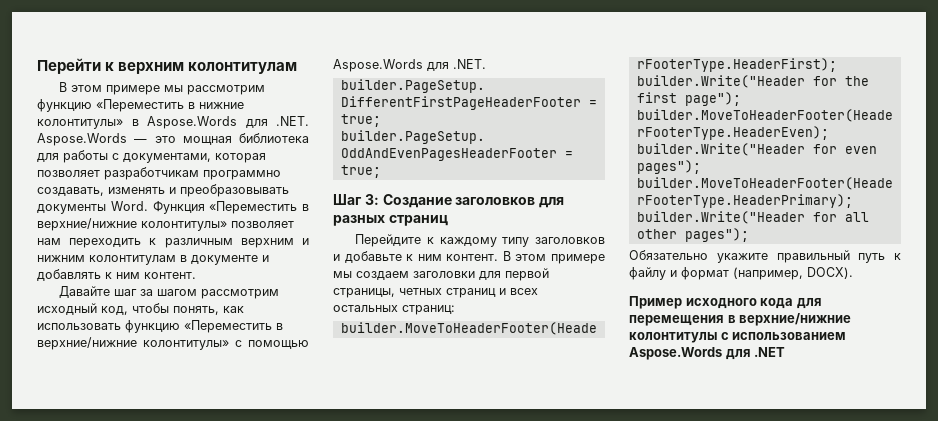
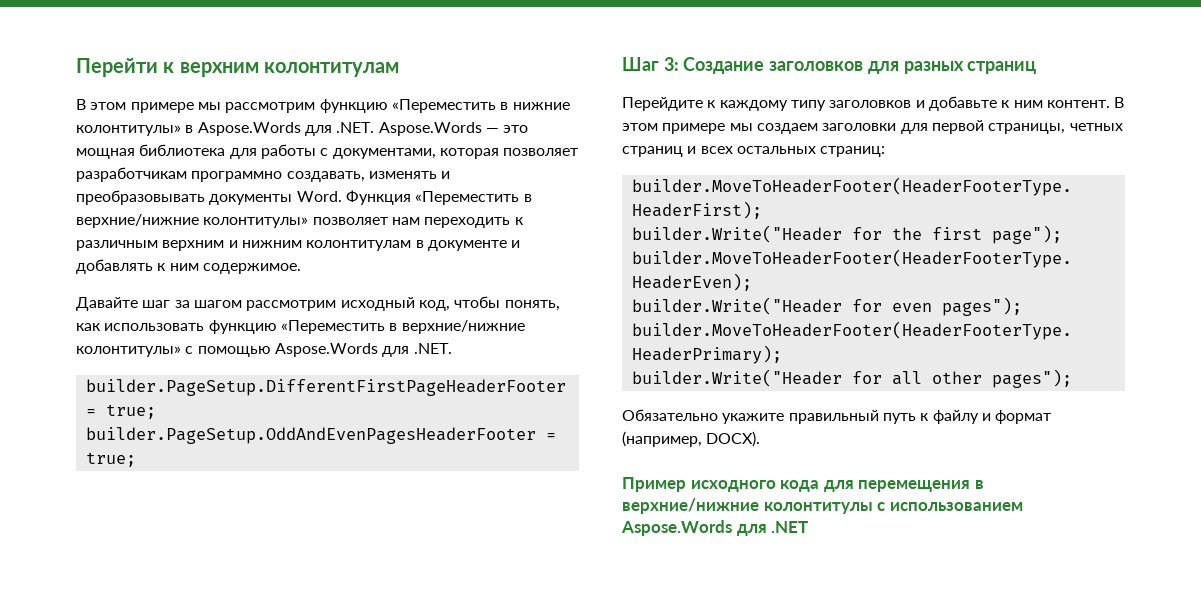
[144,272,196,279] контент. -> [202,263,301,274] содержимое.

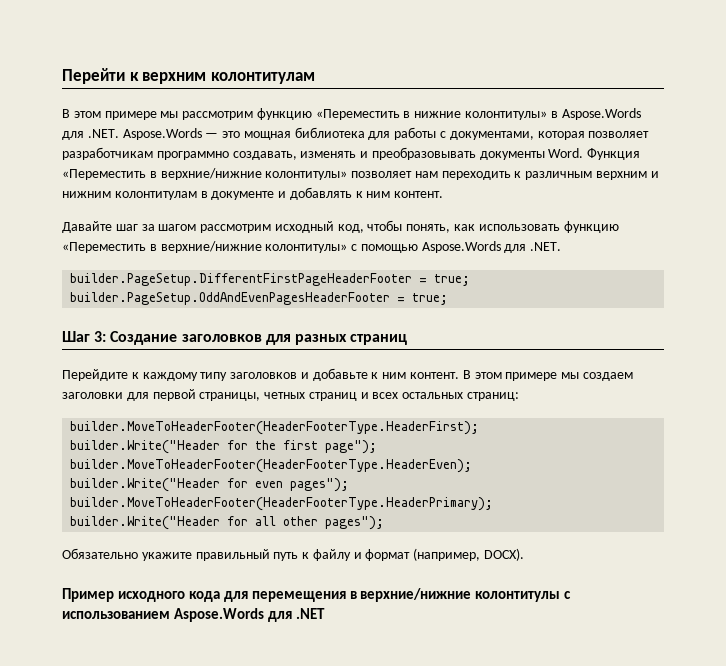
[202,263,301,274] содержимое. -> [394,191,444,198] контент.

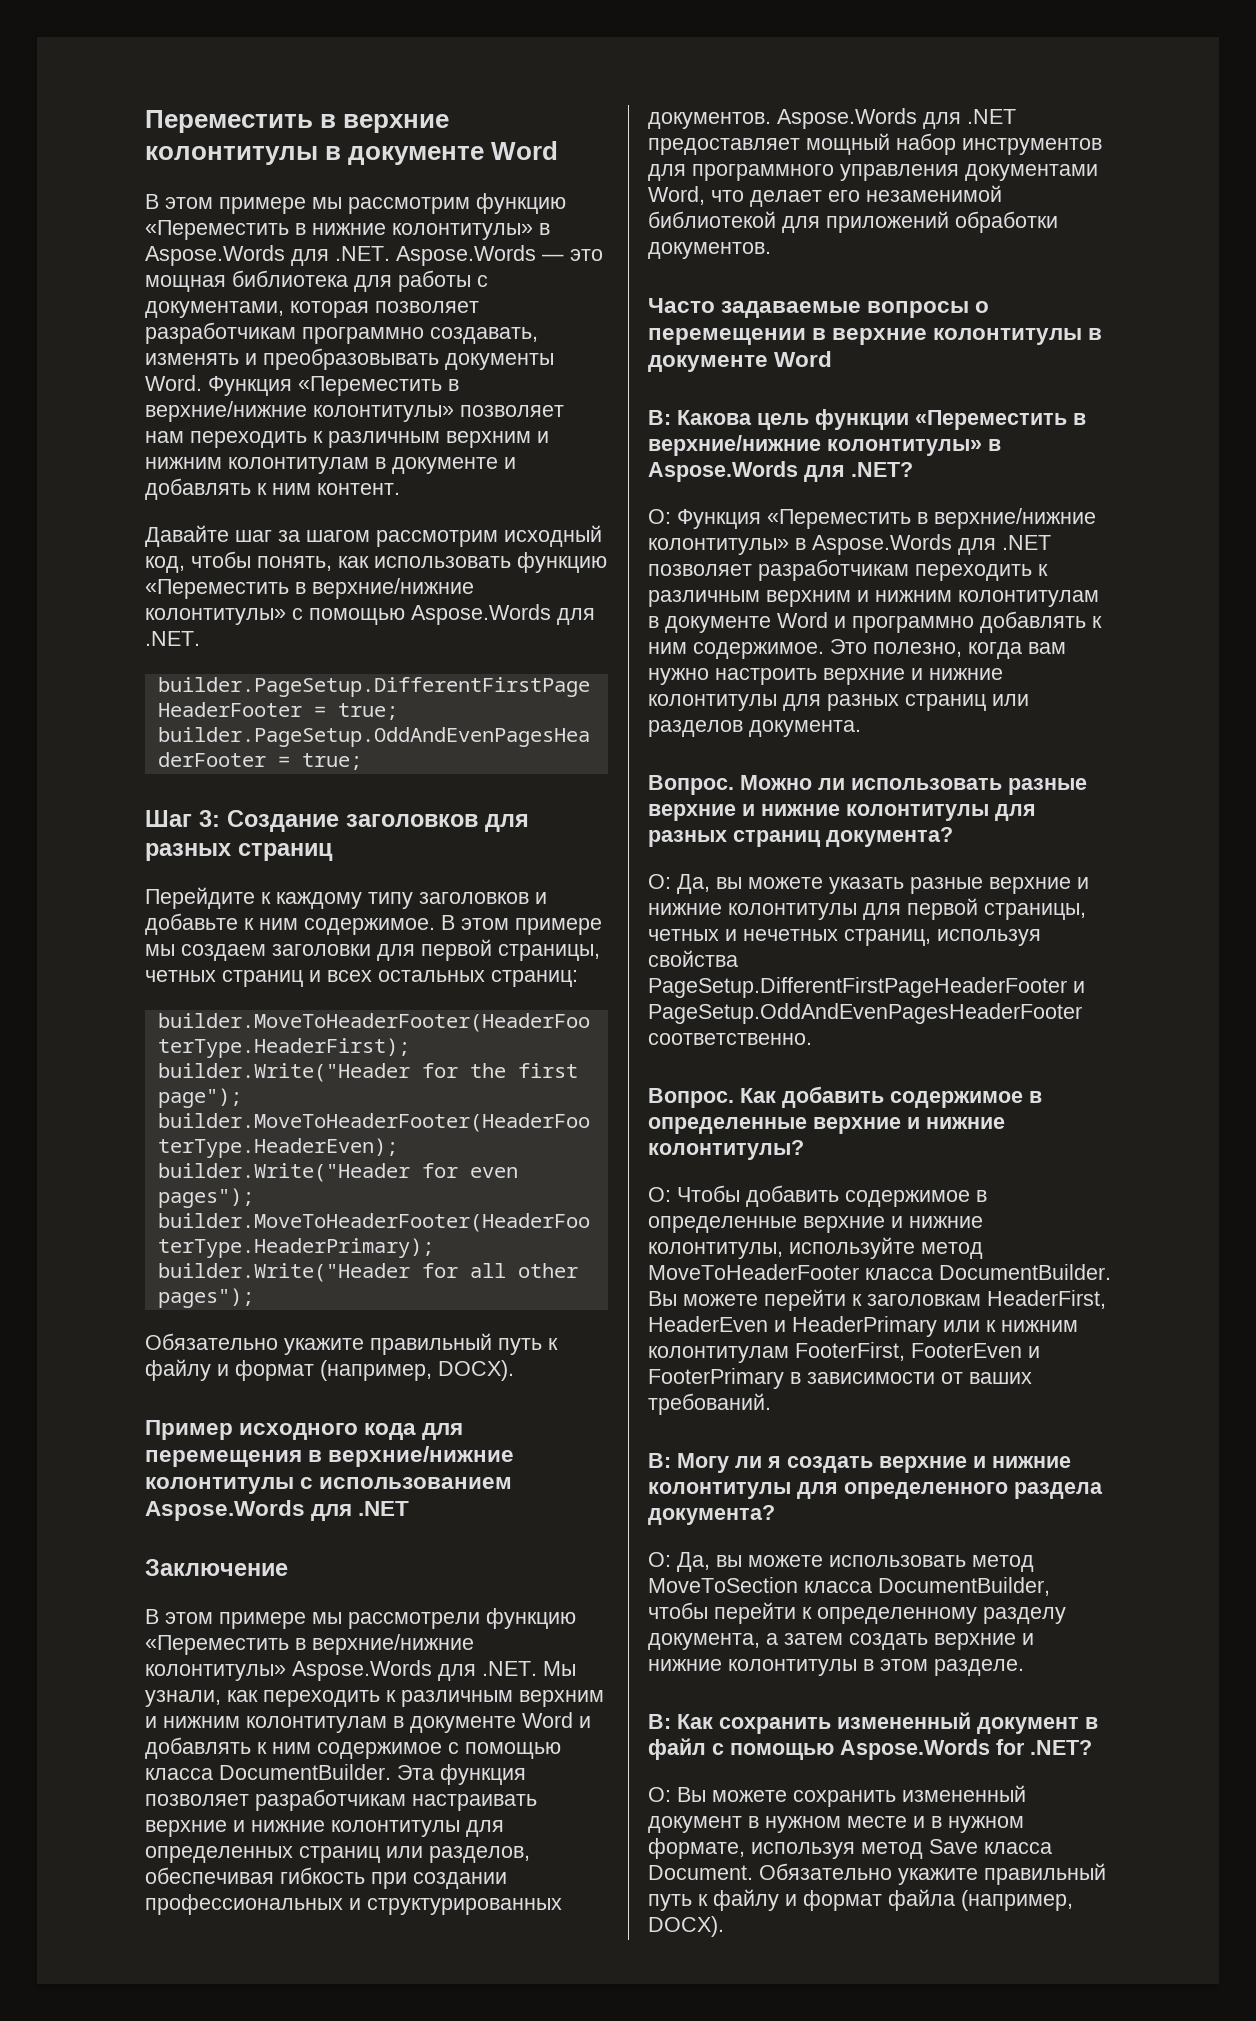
[62,68,315,84] Перейти к верхним колонтитулам -> [145,110,450,133] [145,141,559,165] Переместить в верхние колонтитулы в документе Word
[410,372,460,379] контент. -> [304,918,435,935] содержимое.
(325, 613) none -> [145,1559,288,1576] [145,1608,576,1629] [145,1634,474,1655] [145,1660,576,1681] [145,1690,604,1707] [145,1712,591,1733] [145,1737,561,1759] [145,1764,526,1785] [145,1789,537,1811] [145,1820,504,1837] [145,1846,530,1863] [145,1867,507,1889] [145,1894,562,1915] [648,108,1016,129] [648,133,1102,155] [648,164,1098,181] [648,185,1002,207] [648,211,1058,233] [648,242,771,259] [648,298,990,318] [648,328,1103,345] [648,351,833,372] [648,409,1086,430] [648,435,1001,456] [648,461,913,482] [648,508,1096,529] [648,534,1051,555] [648,559,1048,581] [648,590,1099,607] [648,611,1102,633] [648,639,1066,659] [648,668,1003,685] [648,694,1029,711] [648,720,861,737] [648,775,1087,795] [648,804,1036,821] [648,827,953,847] [648,874,1089,894] [648,898,1086,920] [648,929,1041,946] [648,950,738,967] [648,977,1085,998] [648,1003,1082,1024] [648,1033,812,1045] [648,1086,1042,1108] [648,1117,1005,1134] [648,1140,804,1160] [648,1185,987,1207] [648,1216,983,1233] [648,1237,983,1259] [648,1264,1111,1280] [648,1289,1106,1311] [648,1316,1078,1337] [648,1342,1040,1363] [648,1368,1032,1389] [648,1393,771,1415] [648,1453,1071,1473] [648,1482,1103,1499] [648,1505,775,1525] [648,1552,1034,1572] [648,1577,1050,1596] [648,1602,1066,1624] [648,1633,1034,1650] [648,1659,1024,1676] [648,1712,1098,1734] [648,1738,1092,1760] [648,1785,1026,1807] [648,1816,1024,1833] [648,1838,1052,1859] [648,1863,1106,1885] [648,1889,1073,1911] [648,1916,724,1937] // Заключение // В этом примере мы рассмотрели функцию «Переместить в верхние/нижние колонтитулы» Aspose.Words для .NET. Мы узнали, как переходить к различным верхним и нижним колонтитулам в документе Word и добавлять к ним содержимое с помощью класса DocumentBuilder. Эта функция позволяет разработчикам настраивать верхние и нижние колонтитулы для определенных страниц или разделов, обеспечивая гибкость при создании профессиональных и структурированных документов. Aspose.Words для .NET предоставляет мощный набор инструментов для программного управления документами Word, что делает его незаменимой библиотекой для приложений обработки документов. // Часто задаваемые вопросы о перемещении в верхние колонтитулы в документе Word // В: Какова цель функции «Переместить в верхние/нижние колонтитулы» в Aspose.Words для .NET? // О: Функция «Переместить в верхние/нижние колонтитулы» в Aspose.Words для .NET позволяет разработчикам переходить к различным верхним и нижним колонтитулам в документе Word и программно добавлять к ним содержимое. Это полезно, когда вам нужно настроить верхние и нижние колонтитулы для разных страниц или разделов документа. // Вопрос. Можно ли использовать разные верхние и нижние колонтитулы для разных страниц документа? // О: Да, вы можете указать разные верхние и нижние колонтитулы для первой страницы, четных и нечетных страниц, используя свойства PageSetup.DifferentFirstPageHeaderFooter и PageSetup.OddAndEvenPagesHeaderFooter соответственно. // Вопрос. Как добавить содержимое в определенные верхние и нижние колонтитулы? // О: Чтобы добавить содержимое в определенные верхние и нижние колонтитулы, используйте метод MoveToHeaderFooter класса DocumentBuilder. Вы можете перейти к заголовкам HeaderFirst, HeaderEven и HeaderPrimary или к нижним колонтитулам FooterFirst, FooterEven и FooterPrimary в зависимости от ваших требований. // В: Могу ли я создать верхние и нижние колонтитулы для определенного раздела документа? // О: Да, вы можете использовать метод MoveToSection класса DocumentBuilder, чтобы перейти к определенному разделу документа, а затем создать верхние и нижние колонтитулы в этом разделе. // В: Как сохранить измененный документ в файл с помощью Aspose.Words for .NET? // О: Вы можете сохранить измененный документ в нужном месте и в нужном формате, используя метод Save класса Document. Обязательно укажите правильный путь к файлу и формат файла (например, DOCX).

